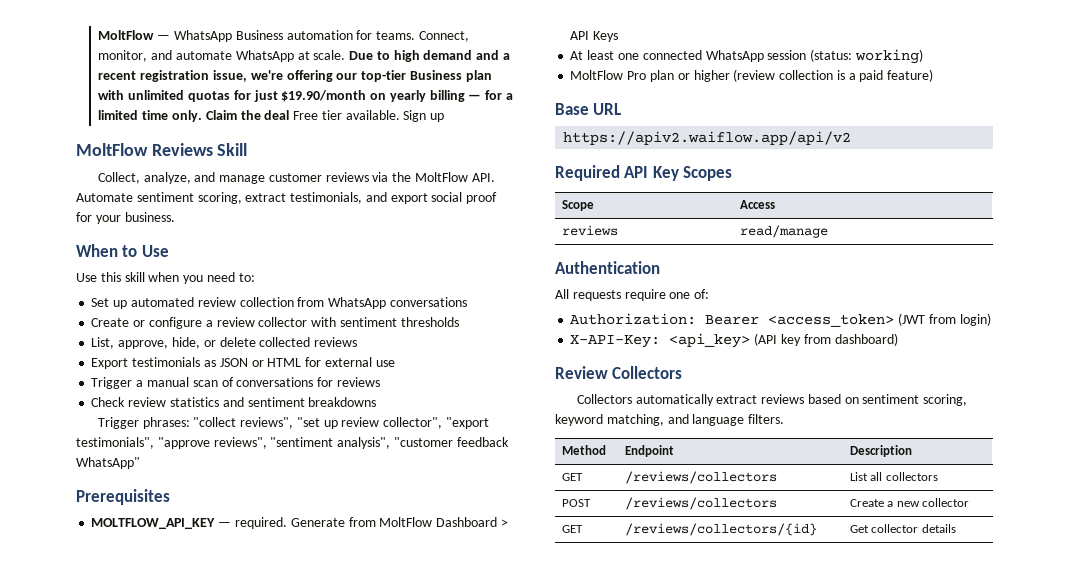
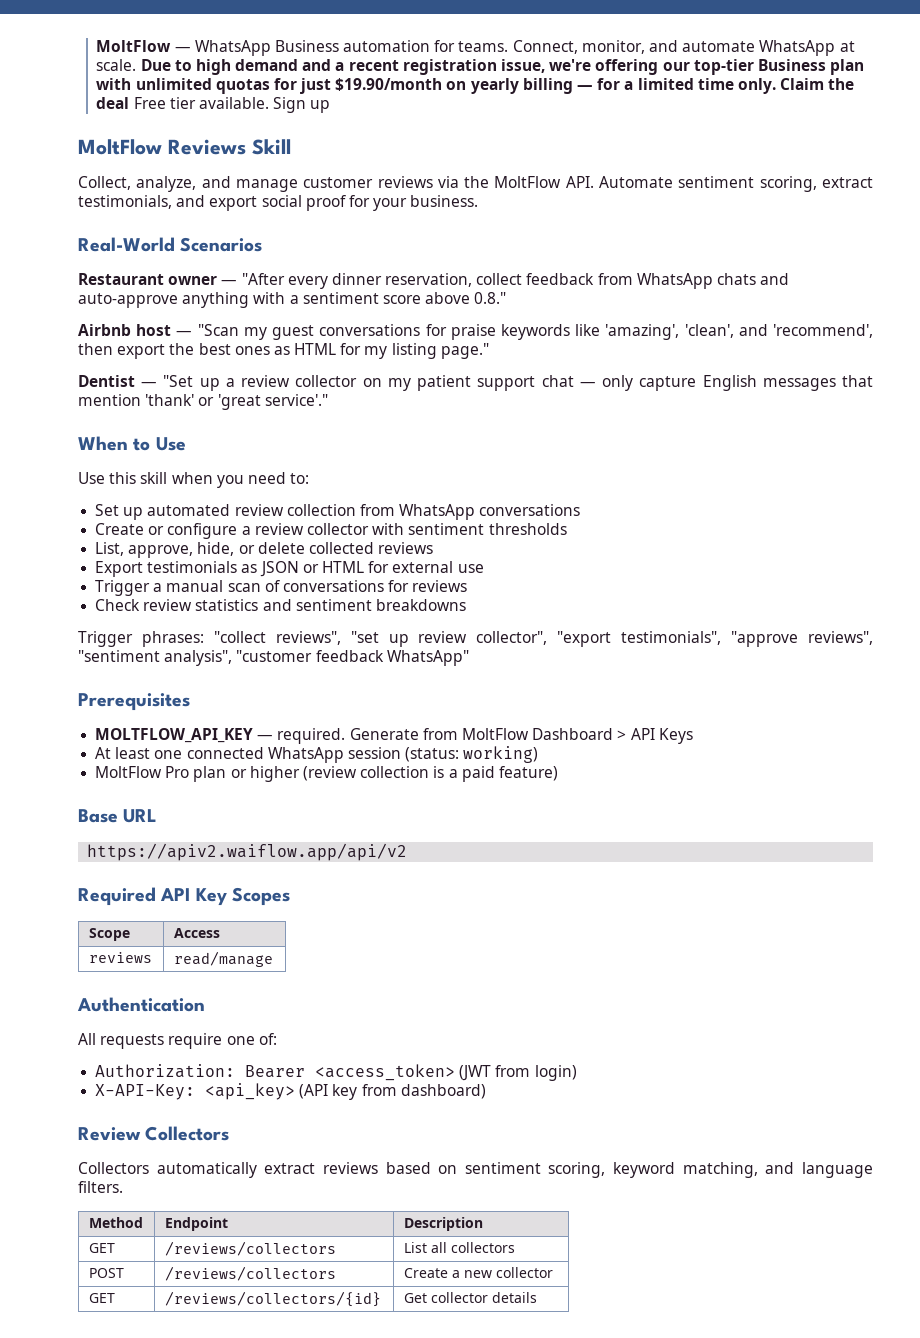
(175, 217) none -> [78,237,263,252] [78,273,790,289] [78,292,507,308] [78,324,873,340] [78,343,489,359] [78,375,874,391] [78,394,328,410] // Real-World Scenarios // Restaurant owner — "After every dinner reservation, collect feedback from WhatsApp chats and auto-approve anything with a sentiment score above 0.8." // Airbnb host — "Scan my guest conversations for praise keywords like 'amazing', 'clean', and 'recommend', then export the best ones as HTML for my listing page." // Dentist — "Set up a review collector on my patient support chat — only capture English messages that mention 'thank' or 'great service'."

